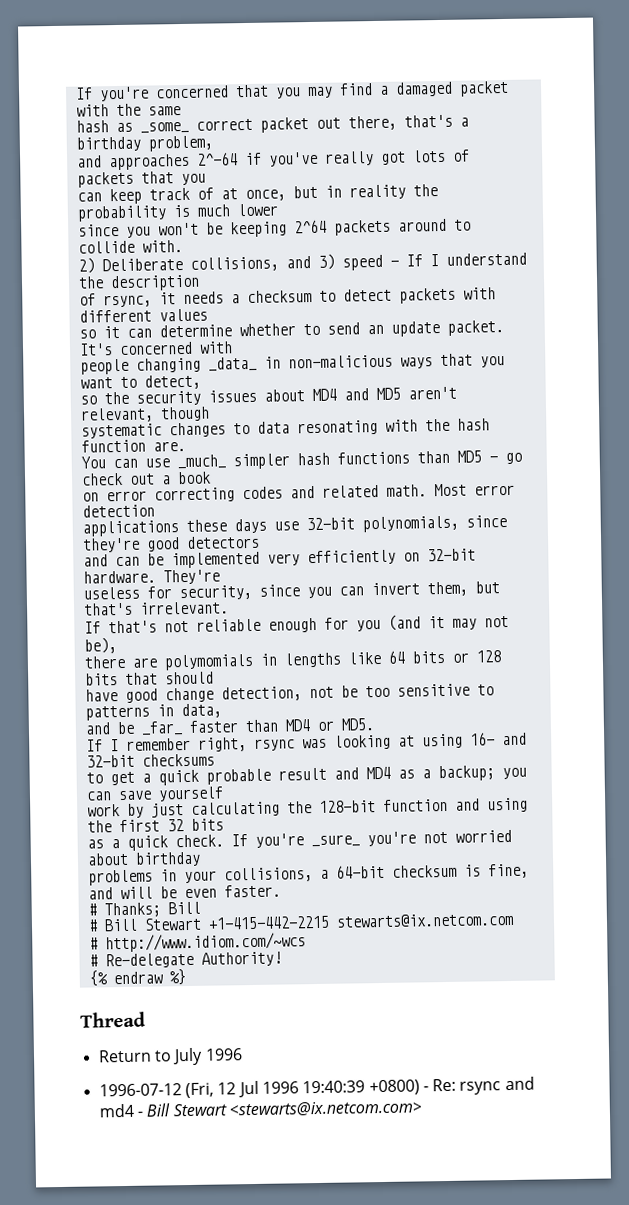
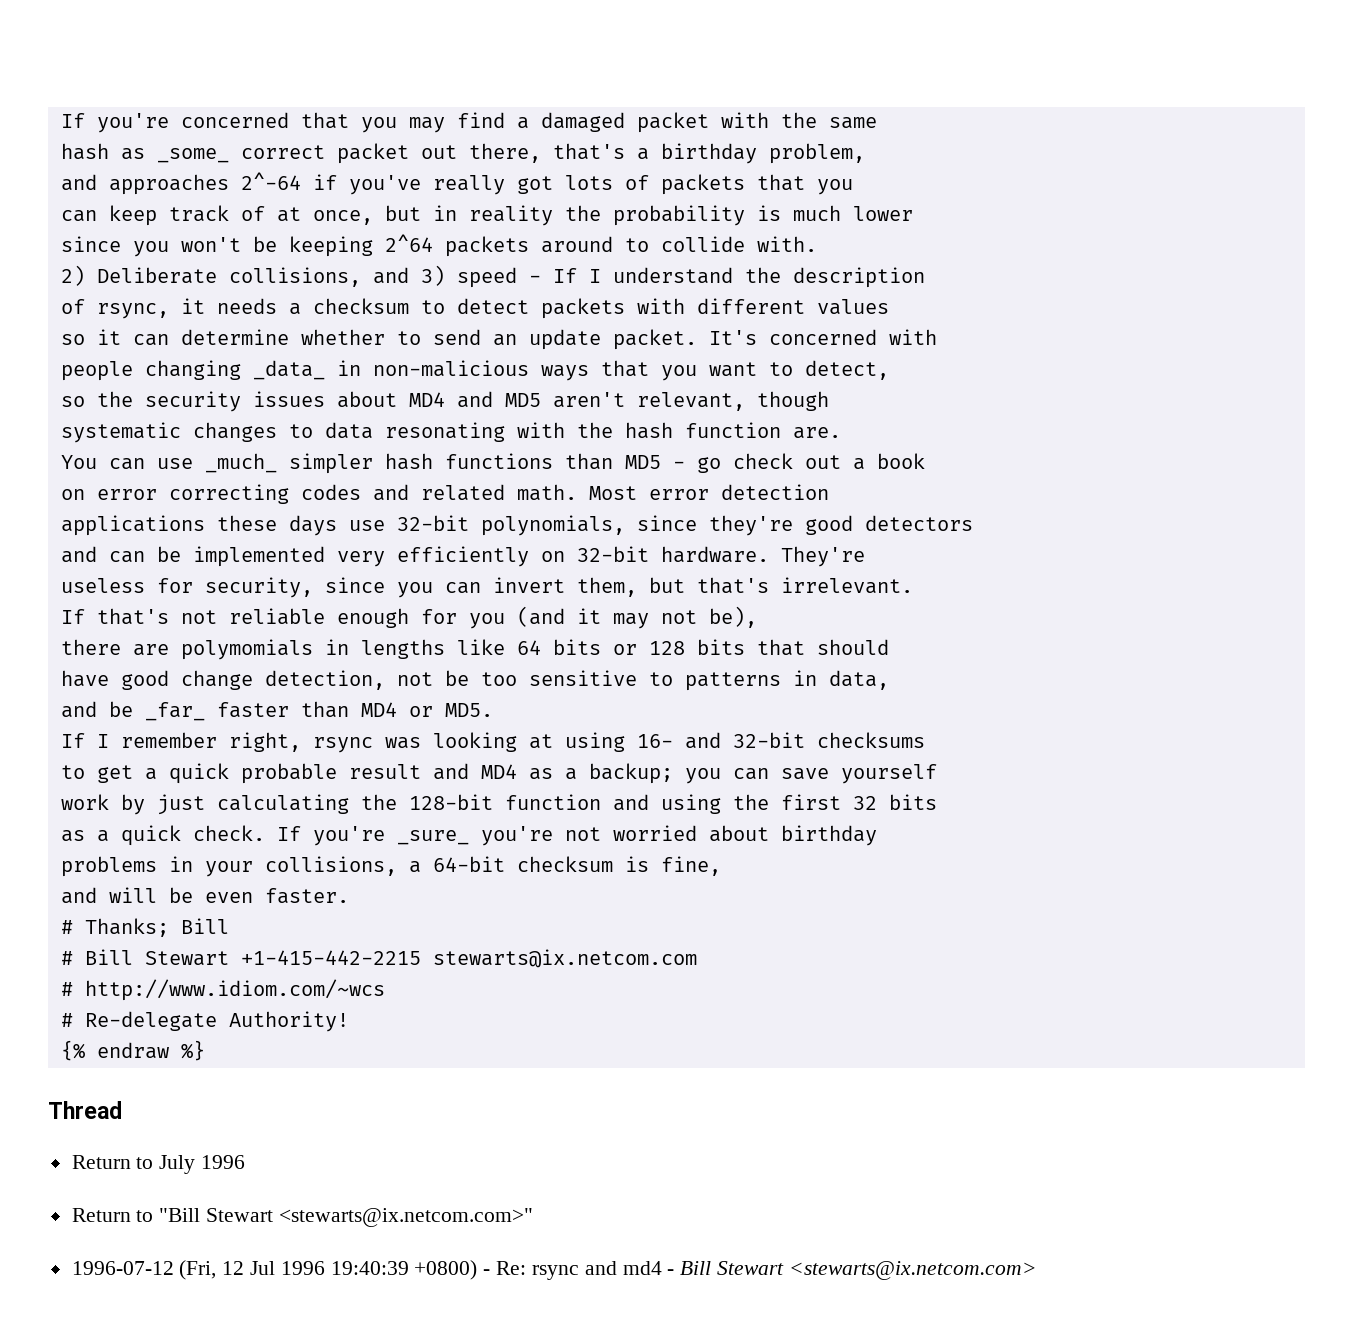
(243, 1054) none -> [71,1208,533,1227] // Return to "Bill Stewart <stewarts@ix.netcom.com>"

